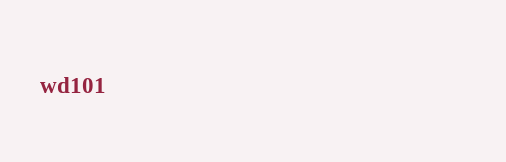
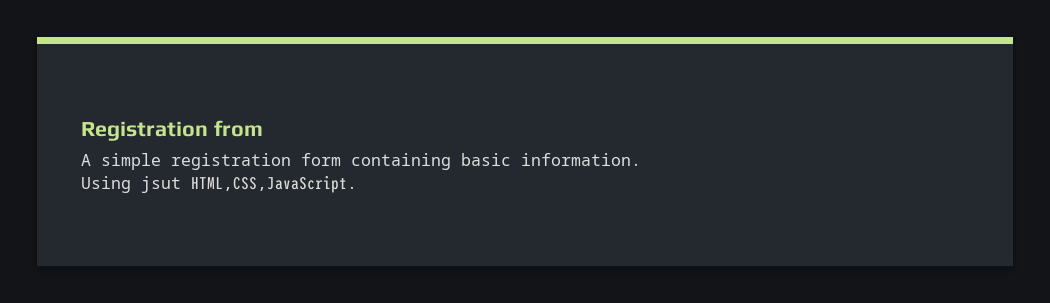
[40,77,106,93] wd101 -> [81,120,263,141] [81,153,641,170] [81,175,357,193] Registration from // A simple registration form containing basic information. // Using jsut HTML,CSS,JavaScript.

